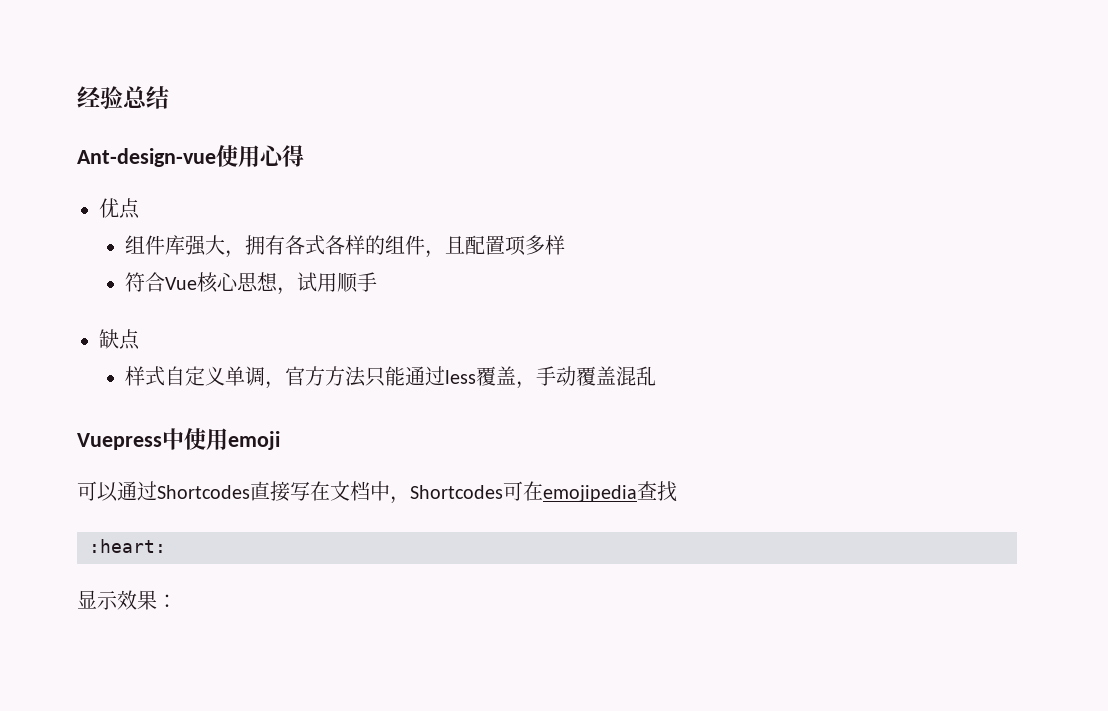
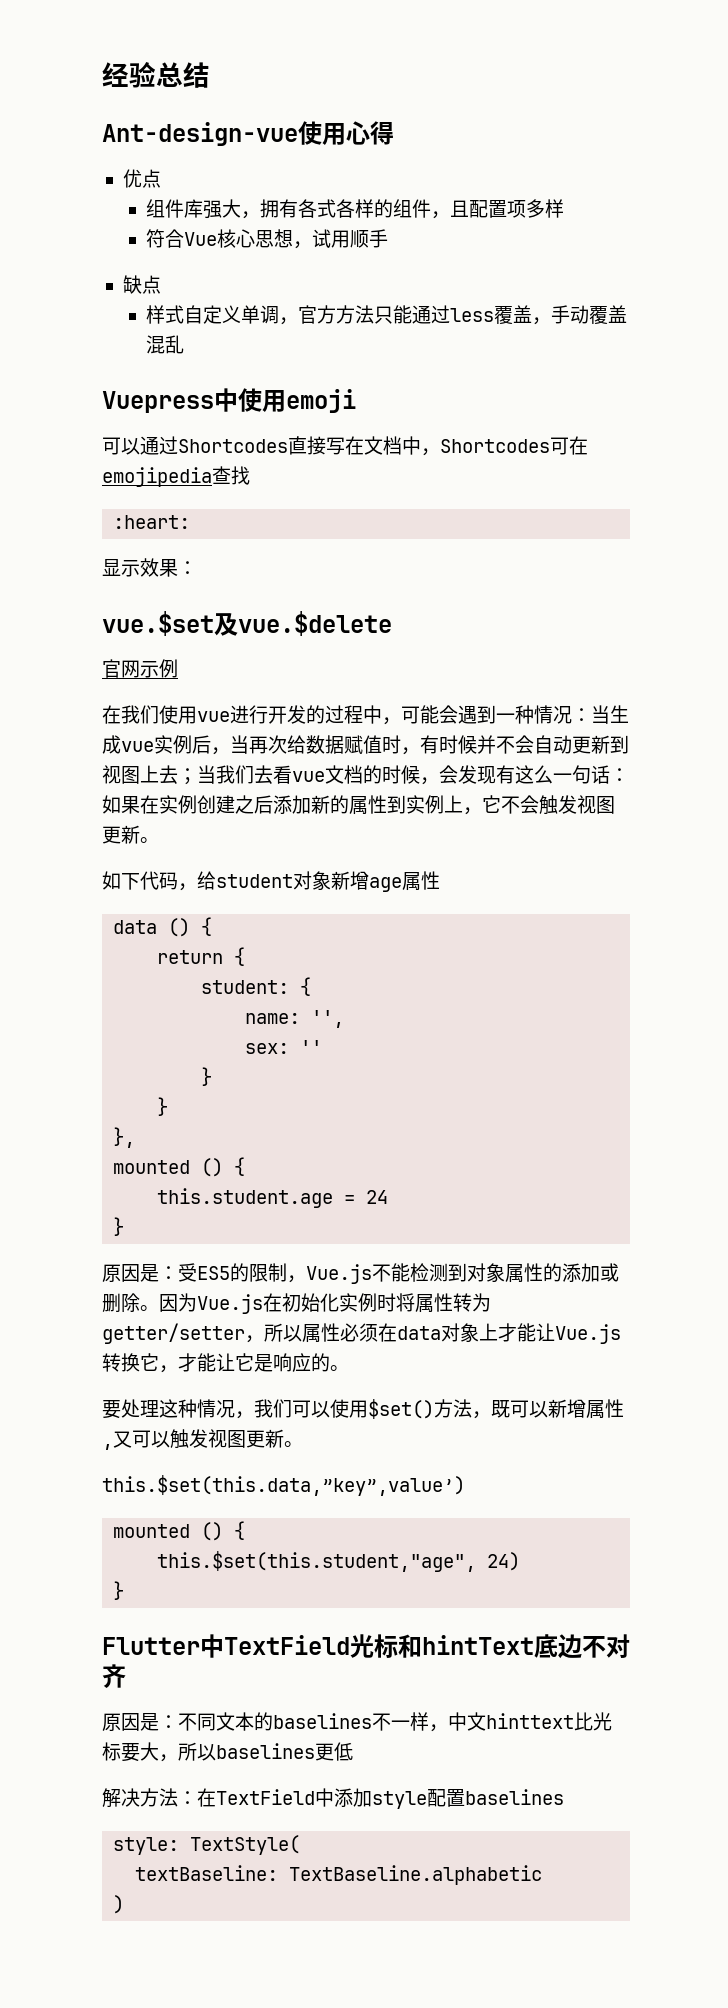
(177, 601) none -> [102,611,392,636] [102,659,178,678] [102,705,629,725] [102,735,629,755] [102,765,629,785] [102,795,615,815] [102,825,159,844] [102,871,440,892] [113,917,213,937] [157,947,246,966] [201,977,312,996] [245,1010,345,1028] [245,1040,323,1054] [201,1067,213,1086] [157,1097,169,1116] [113,1127,136,1148] [113,1157,246,1177] [157,1188,389,1208] [113,1217,125,1236] [102,1263,619,1284] [102,1293,491,1314] [102,1323,621,1344] [102,1353,349,1373] [102,1399,624,1419] [102,1429,303,1450] [102,1475,465,1496] [113,1521,246,1541] [157,1551,521,1572] [113,1581,125,1600] [102,1634,630,1659] [102,1664,126,1688] [102,1712,612,1732] [102,1742,353,1762] [102,1788,564,1809] [113,1835,301,1855] [135,1865,543,1885] [113,1895,125,1914] // vue.$set及vue.$delete // 官网示例 // 在我们使用vue进行开发的过程中，可能会遇到一种情况：当生成vue实例后，当再次给数据赋值时，有时候并不会自动更新到视图上去；当我们去看vue文档的时候，会发现有这么一句话：如果在实例创建之后添加新的属性到实例上，它不会触发视图更新。 // 如下代码，给student对象新增age属性 // data () { // return { // student: { // name: '', // sex: '' // } // } // }, // mounted () { // this.student.age = 24 // } // 原因是：受ES5的限制，Vue.js不能检测到对象属性的添加或删除。因为Vue.js在初始化实例时将属性转为getter/setter，所以属性必须在data对象上才能让Vue.js转换它，才能让它是响应的。 // 要处理这种情况，我们可以使用$set()方法，既可以新增属性,又可以触发视图更新。 // this.$set(this.data,”key”,value’) // mounted () { // this.$set(this.student,"age", 24) // } // Flutter中TextField光标和hintText底边不对齐 // 原因是：不同文本的baselines不一样，中文hinttext比光标要大，所以baselines更低 // 解决方法：在TextField中添加style配置baselines // style: TextStyle( // textBaseline: TextBaseline.alphabetic // )

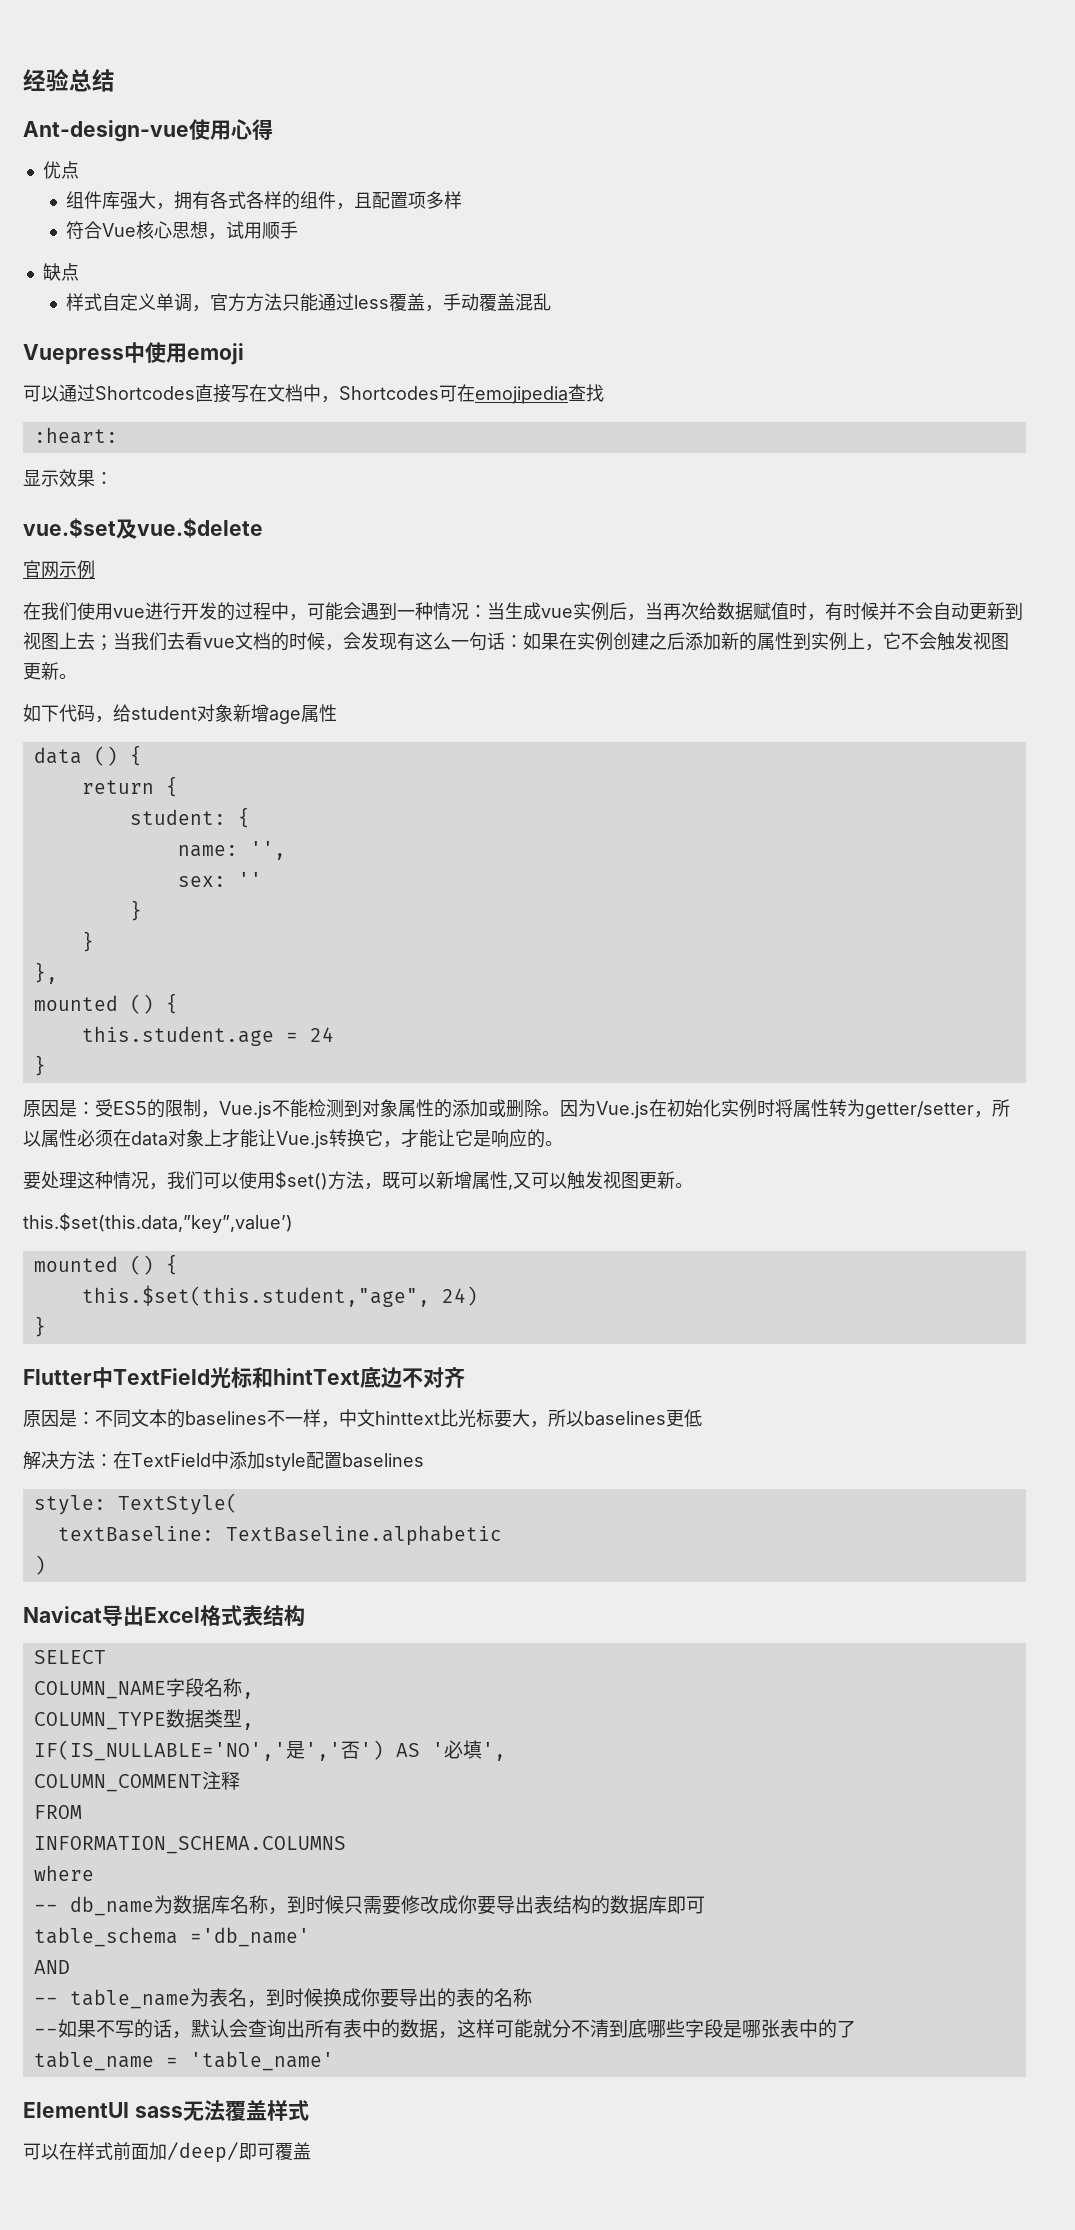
(125, 1904) none -> [23,1605,305,1627] [33,1650,106,1664] [33,1678,254,1699] [33,1709,254,1730] [33,1740,506,1761] [33,1771,240,1792] [33,1805,82,1819] [33,1836,346,1854] [33,1865,94,1881] [33,1895,705,1916] [33,1927,310,1947] [33,1960,70,1974] [33,1988,532,2009] [33,2019,856,2039] [33,2051,334,2071] [23,2100,309,2121] [23,2142,311,2163] // Navicat导出Excel格式表结构 // SELECT // COLUMN_NAME字段名称, // COLUMN_TYPE数据类型, // IF(IS_NULLABLE='NO','是','否') AS '必填', // COLUMN_COMMENT注释 // FROM // INFORMATION_SCHEMA.COLUMNS // where // -- db_name为数据库名称，到时候只需要修改成你要导出表结构的数据库即可 // table_schema ='db_name' // AND // -- table_name为表名，到时候换成你要导出的表的名称 // --如果不写的话，默认会查询出所有表中的数据，这样可能就分不清到底哪些字段是哪张表中的了 // table_name = 'table_name' // ElementUI sass无法覆盖样式 // 可以在样式前面加/deep/即可覆盖

